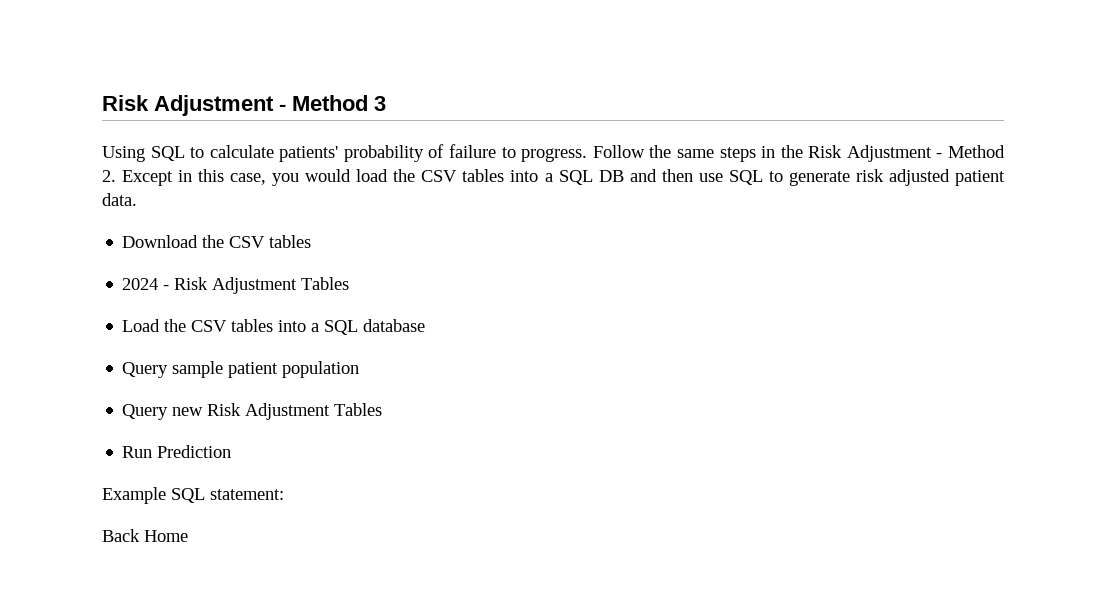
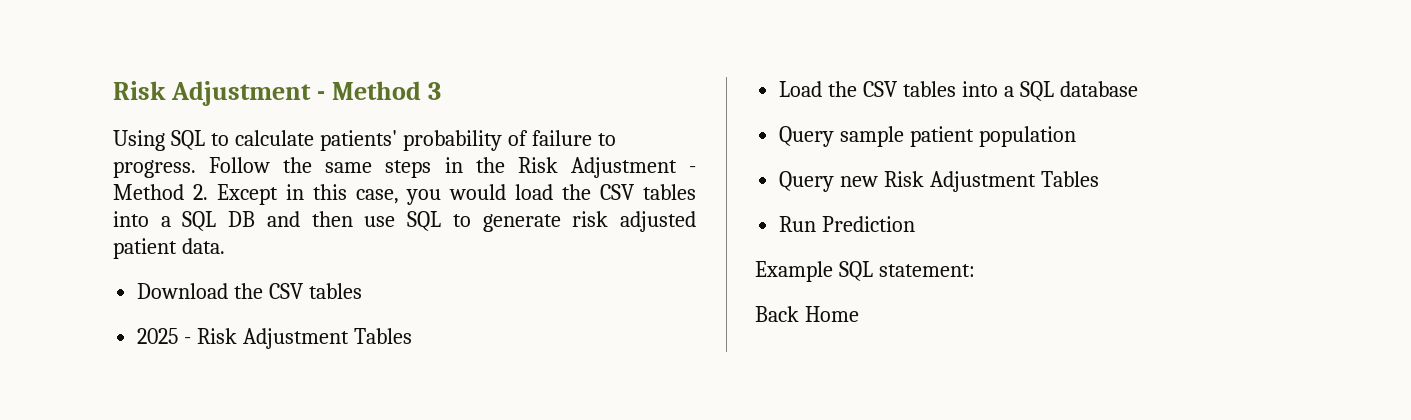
[122,278,159,290] 2024 -> [137,328,179,344] 2025

